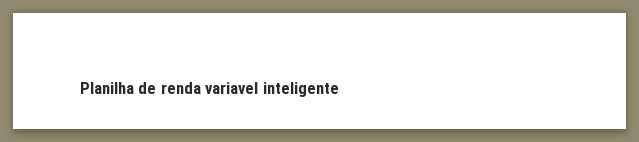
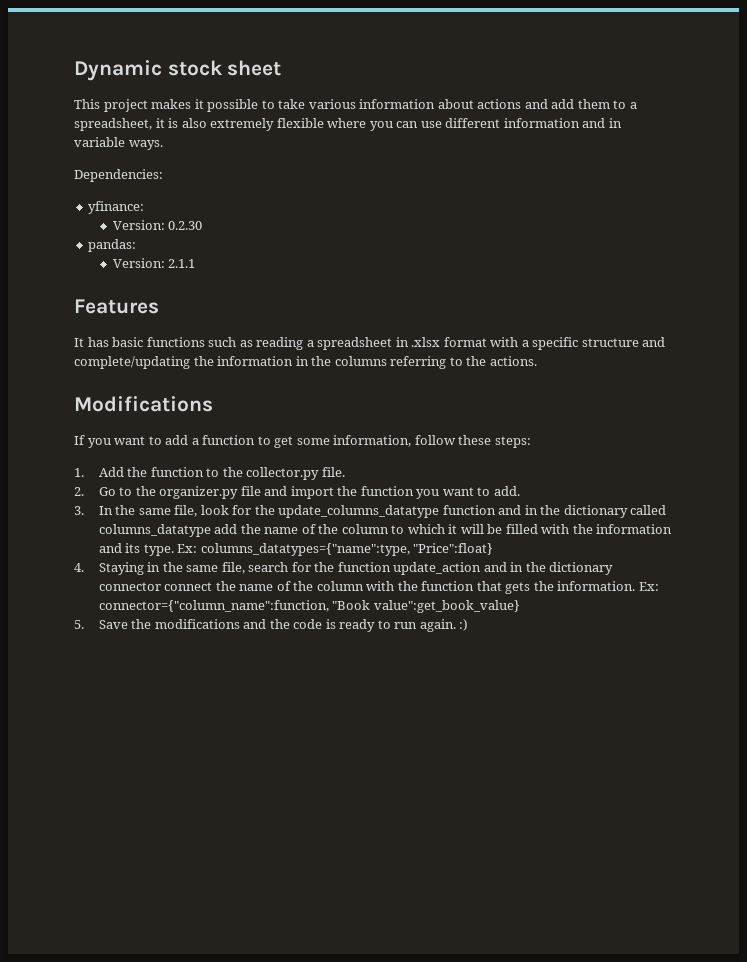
[80,82,339,97] Planilha de renda variavel inteligente -> [74,60,282,81] [74,99,637,112] [74,118,622,131] [74,137,163,150] [74,169,163,182] [88,201,145,214] [112,220,203,230] [88,239,137,252] [112,258,196,268] [74,299,159,314] [74,337,666,350] [74,356,537,369] [74,396,213,412] [74,435,531,448] [74,467,345,480] [74,486,520,499] [74,505,667,518] [98,524,673,537] [98,543,494,556] [74,562,614,575] [98,581,659,594] [98,600,520,613] [74,619,469,632] Dynamic stock sheet // This project makes it possible to take various information about actions and add them to a spreadsheet, it is also extremely flexible where you can use different information and in variable ways. // Dependencies: // yfinance: // Version: 0.2.30 // pandas: // Version: 2.1.1 // Features // It has basic functions such as reading a spreadsheet in .xlsx format with a specific structure and complete/updating the information in the columns referring to the actions. // Modifications // If you want to add a function to get some information, follow these steps: // 1. Add the function to the collector.py file. // 2. Go to the organizer.py file and import the function you want to add. // 3. In the same file, look for the update_columns_datatype function and in the dictionary called columns_datatype add the name of the column to which it will be filled with the information and its type. Ex: columns_datatypes={"name":type, "Price":float} // 4. Staying in the same file, search for the function update_action and in the dictionary connector connect the name of the column with the function that gets the information. Ex: connector={"column_name":function, "Book value":get_book_value} // 5. Save the modifications and the code is ready to run again. :)

